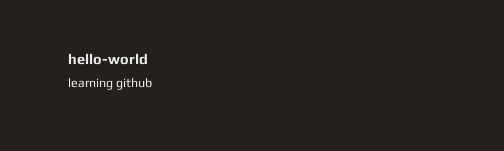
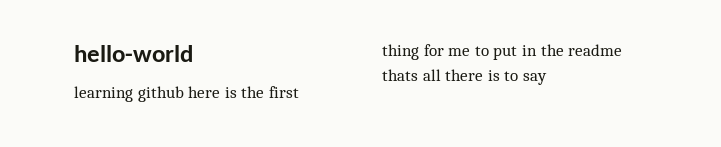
(153, 84) none -> [188,86,299,98] [382,44,623,60] [382,69,547,85] here is the first thing for me to put in the readme thats all there is to say

